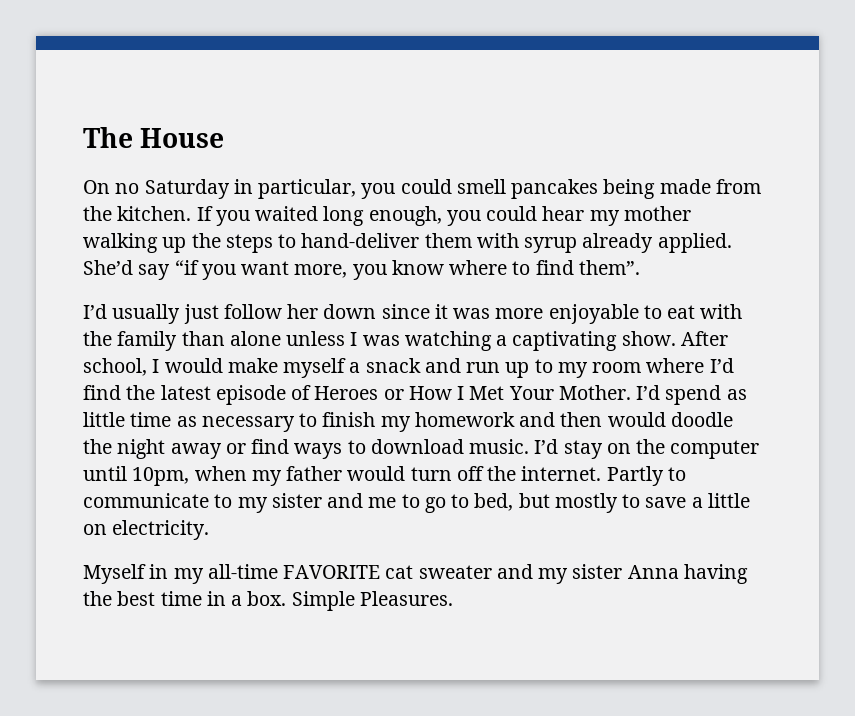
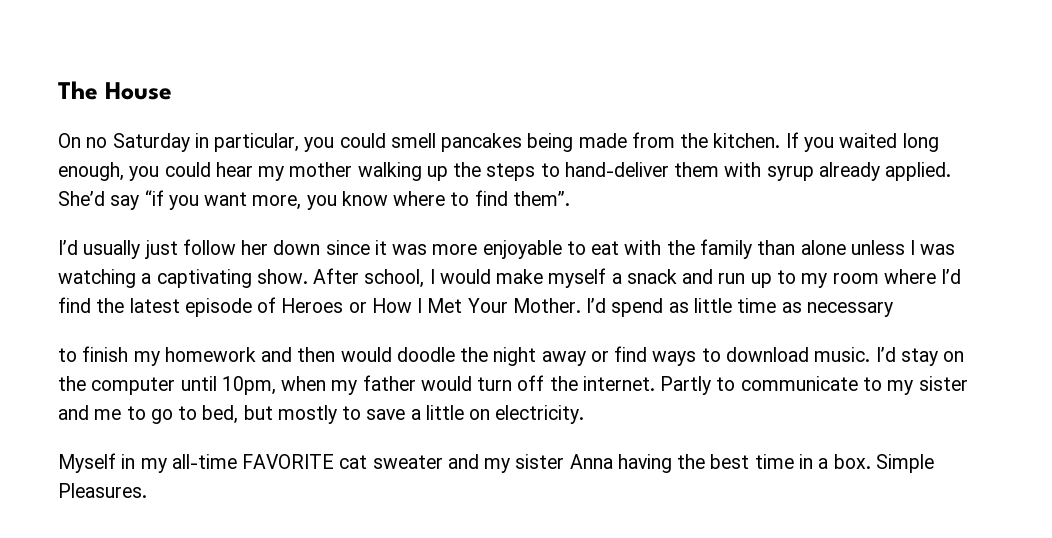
(295, 424) none -> (893, 309) //

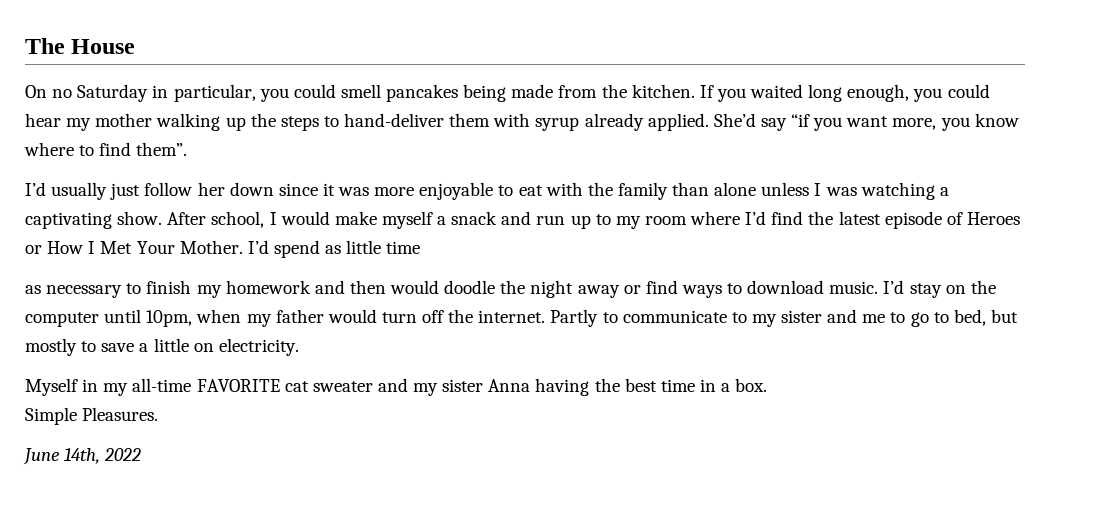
(777, 305) none -> (421, 247) //
(893, 309) // -> (123, 291) none
(871, 461) none -> (768, 385) //
(147, 490) none -> [23,448,142,465] // June 14th, 2022

